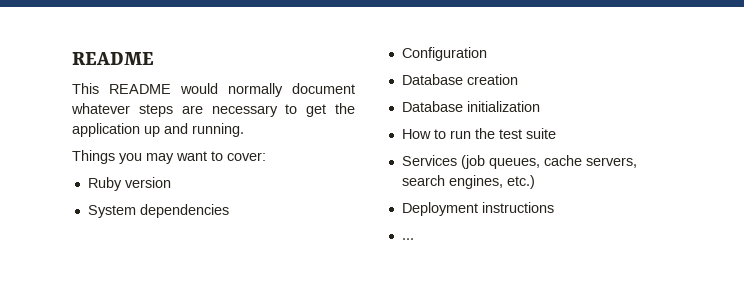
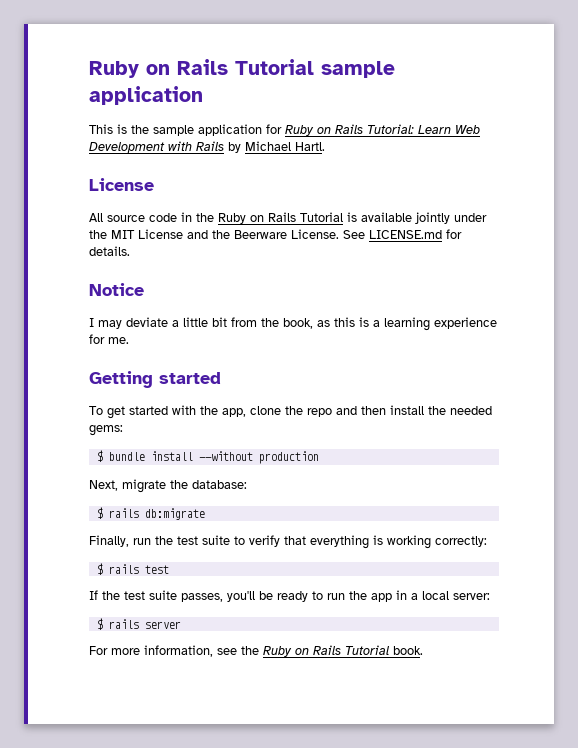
[72,52,154,65] [72,83,355,97] [71,103,355,117] [72,123,244,137] [72,150,266,164] [87,177,171,191] [87,204,229,218] [401,47,487,61] [401,74,518,85] [401,101,540,112] [401,128,556,139] [401,155,637,169] [401,175,535,189] [401,202,554,216] [401,238,414,240] README // This README would normally document whatever steps are necessary to get the application up and running. // Things you may want to cover: // Ruby version // System dependencies // Configuration // Database creation // Database initialization // How to run the test suite // Services (job queues, cache servers, search engines, etc.) // Deployment instructions // ... -> [89,59,395,78] [89,86,203,105] [89,124,480,136] [89,141,325,153] [89,178,154,191] [89,212,487,224] [89,229,462,239] [89,246,130,256] [89,283,144,296] [89,317,497,331] [89,334,129,344] [89,371,221,388] [89,405,492,419] [89,425,123,436] [96,450,319,464] [89,479,247,493] [96,507,205,520] [89,535,487,549] [96,563,169,575] [89,590,490,602] [96,618,181,630] [89,645,423,657] Ruby on Rails Tutorial sample application // This is the sample application for Ruby on Rails Tutorial: Learn Web Development with Rails by Michael Hartl. // License // All source code in the Ruby on Rails Tutorial is available jointly under the MIT License and the Beerware License. See LICENSE.md for details. // Notice // I may deviate a little bit from the book, as this is a learning experience for me. // Getting started // To get started with the app, clone the repo and then install the needed gems: // $ bundle install --without production // Next, migrate the database: // $ rails db:migrate // Finally, run the test suite to verify that everything is working correctly: // $ rails test // If the test suite passes, you'll be ready to run the app in a local server: // $ rails server // For more information, see the Ruby on Rails Tutorial book.

